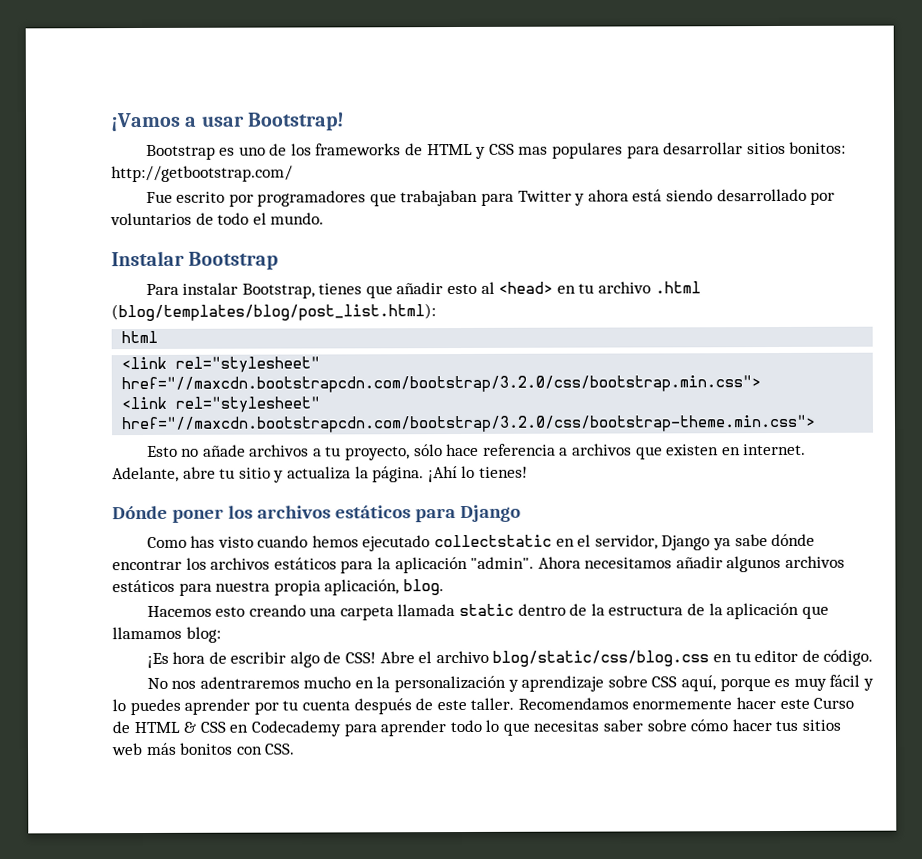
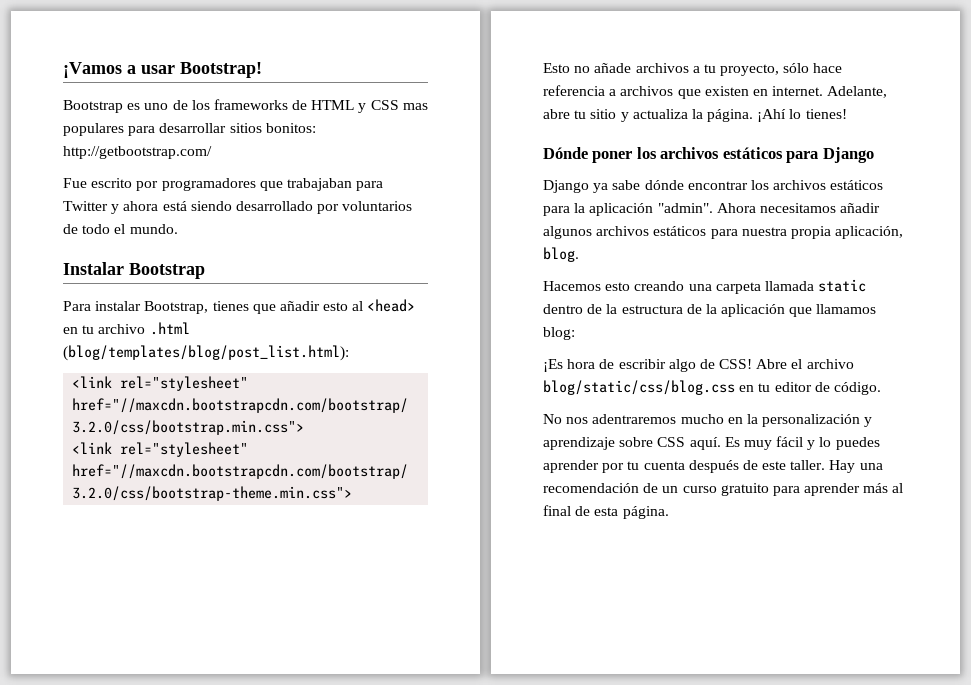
[121,330,159,344] // html -> (349, 353) none
[146,534,658,552] Como has visto cuando hemos ejecutado collectstatic en el servidor, -> (874, 155) none
[681,675,791,692] aquí, porque es -> [689,437,740,450] aquí. Es
[517,697,855,710] [112,719,842,737] [111,742,296,756] Recomendamos enormemente hacer este Curso de HTML & CSS en Codecademy para aprender todo lo que necesitas saber sobre cómo hacer tus sitios web más bonitos con CSS. -> [829,460,883,473] [543,483,904,496] [543,505,669,519] Hay una recomendación de un curso gratuito para aprender más al final de esta página.

